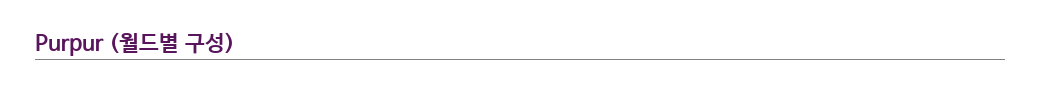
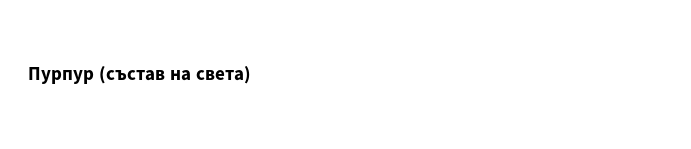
[35,32,235,56] Purpur (월드별 구성) -> [28,66,252,84] Пурпур (състав на света)

